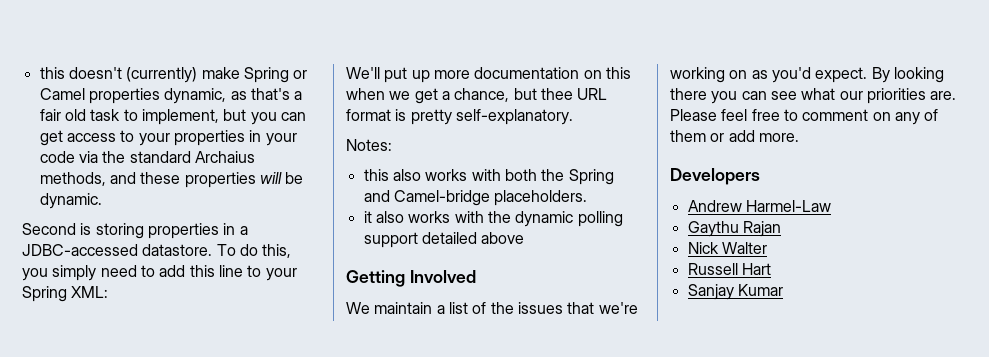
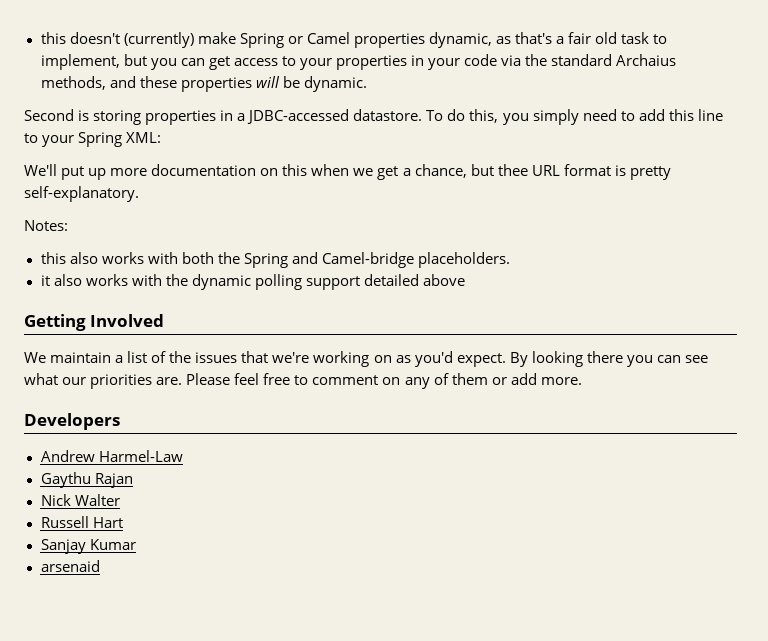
(783, 290) none -> [40,560,100,572] // arsenaid

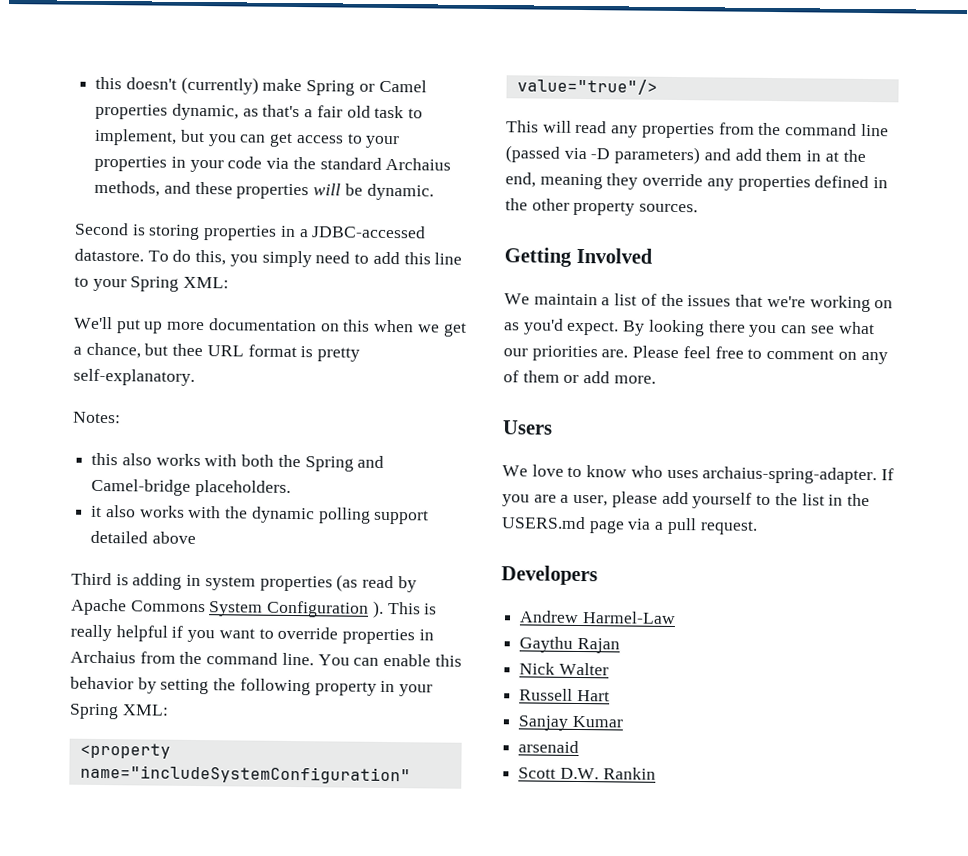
(465, 280) none -> [71,572,417,593] [71,598,438,618] [70,624,434,645] [70,650,462,667] [70,676,434,697] [69,703,169,720] [79,742,171,759] [79,764,411,785] [516,78,658,95] [506,120,889,139] [505,145,866,165] [505,172,889,192] [505,198,699,216] // Third is adding in system properties (as read by Apache Commons System Configuration ). This is really helpful if you want to override properties in Archaius from the command line. You can enable this behavior by setting the following property in your Spring XML: // <property name="includeSystemConfiguration" value="true"/> // This will read any properties from the command line (passed via -D parameters) and add them in at the end, meaning they override any properties defined in the other property sources.
(582, 381) none -> [502,420,553,435] [502,464,895,485] [502,491,870,509] [501,516,758,535] // Users // We love to know who uses archaius-spring-adapter. If you are a user, please add yourself to the list in the USERS.md page via a pull request.
(100, 566) none -> [518,767,656,780] // Scott D.W. Rankin

